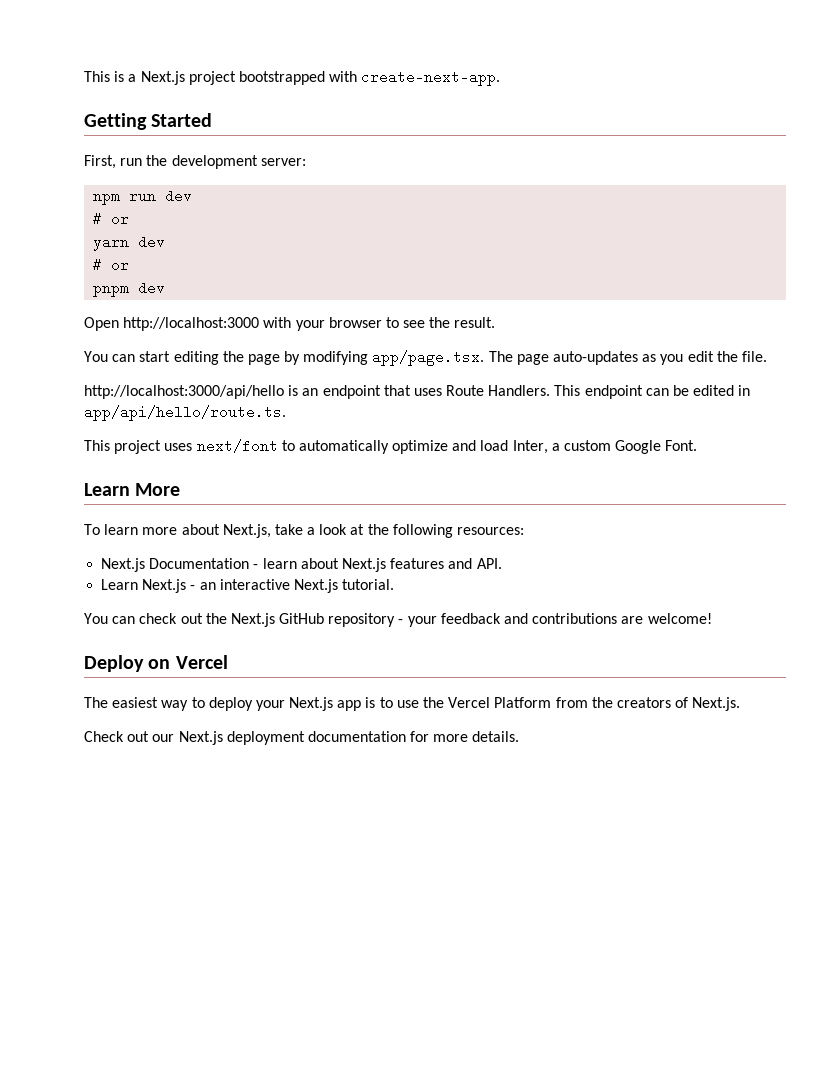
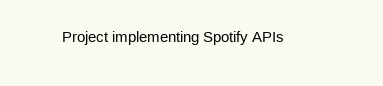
[84,70,501,86] [84,113,213,130] [84,155,306,169] [93,189,193,205] [93,212,130,226] [93,235,166,251] [93,258,130,272] [93,281,166,297] [84,317,496,331] [84,350,767,366] [84,385,751,399] [84,405,286,421] [84,439,698,454] [84,483,181,496] [84,524,525,538] [101,558,502,572] [101,579,395,593] [84,613,712,627] [84,655,228,672] [84,697,741,711] [84,731,520,745] This is a Next.js project bootstrapped with create-next-app. // Getting Started // First, run the development server: // npm run dev // # or // yarn dev // # or // pnpm dev // Open http://localhost:3000 with your browser to see the result. // You can start editing the page by modifying app/page.tsx. The page auto-updates as you edit the file. // http://localhost:3000/api/hello is an endpoint that uses Route Handlers. This endpoint can be edited in app/api/hello/route.ts. // This project uses next/font to automatically optimize and load Inter, a custom Google Font. // Learn More // To learn more about Next.js, take a look at the following resources: // Next.js Documentation - learn about Next.js features and API. // Learn Next.js - an interactive Next.js tutorial. // You can check out the Next.js GitHub repository - your feedback and contributions are welcome! // Deploy on Vercel // The easiest way to deploy your Next.js app is to use the Vercel Platform from the creators of Next.js. // Check out our Next.js deployment documentation for more details. -> [62,31,285,45] Project implementing Spotify APIs

